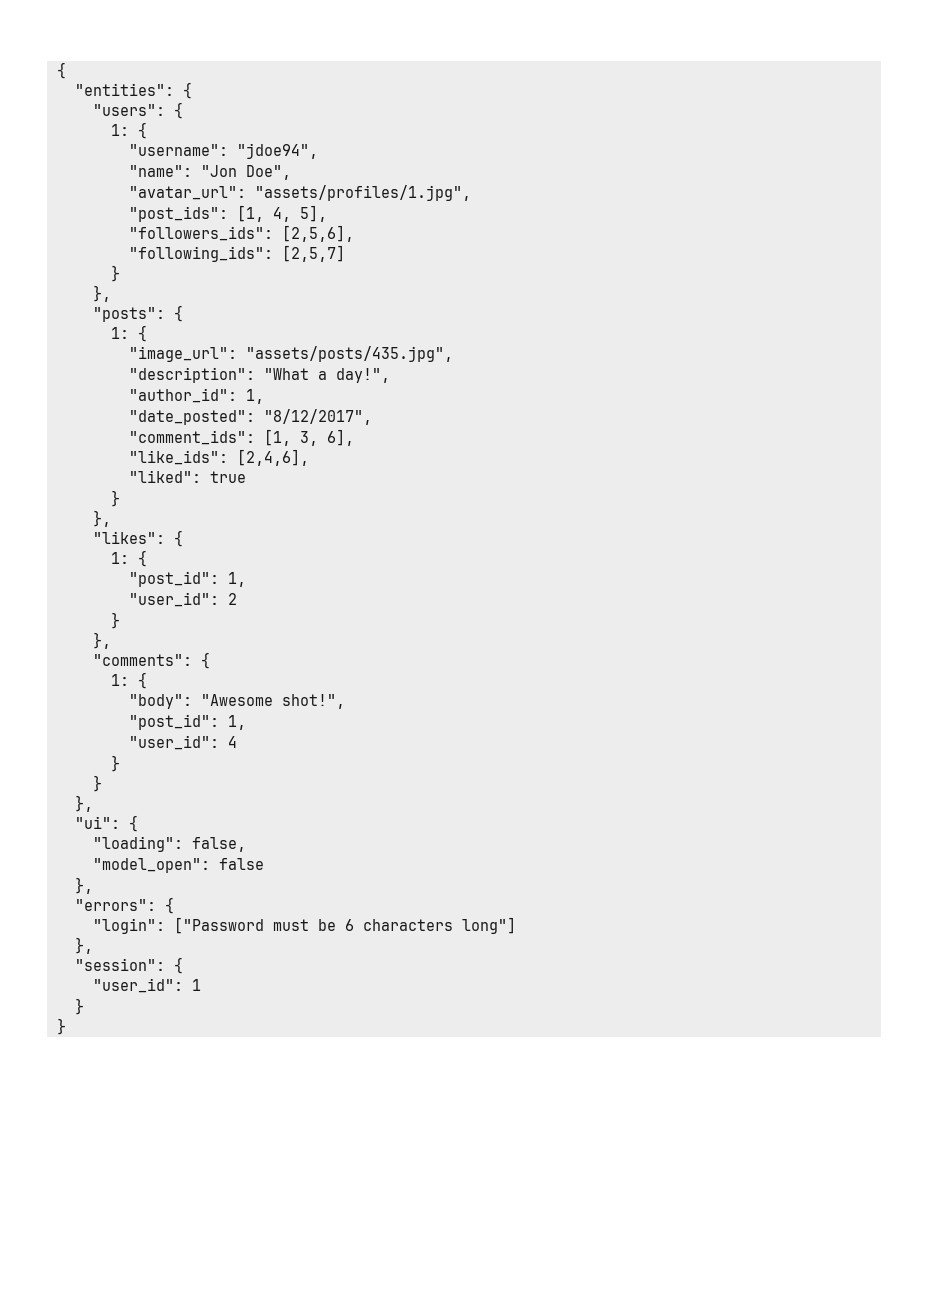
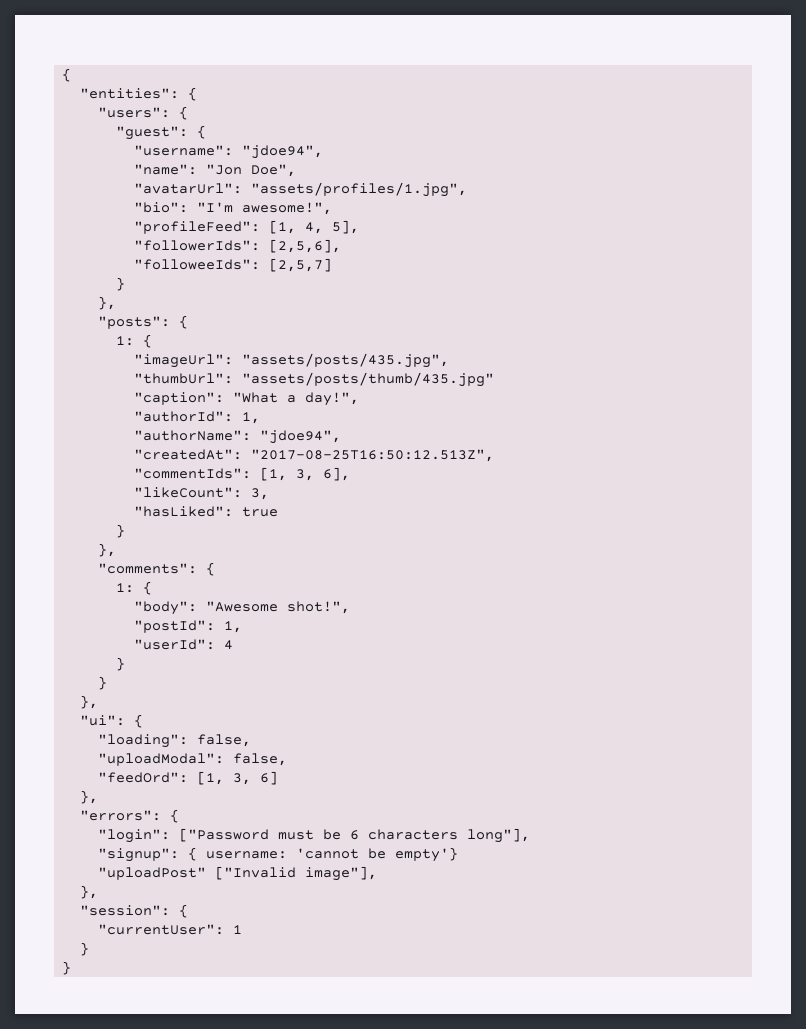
[110,124,129,136] 1: -> [115,126,188,140] "guest":
[128,186,246,200] "avatar_url": -> [133,183,242,194] "avatarUrl":
[128,206,228,222] "post_ids": -> [133,202,332,215] [133,221,260,234] "bio": "I'm awesome!", // "profileFeed":
[128,226,273,241] "followers_ids": -> [133,240,260,251] "followerIds":
[128,246,273,262] "following_ids": -> [133,259,260,270] "followeeIds":
[128,346,237,362] "image_url": -> [133,354,233,368] "imageUrl":
[128,367,255,383] "description": -> [133,372,494,387] [133,392,224,405] "thumbUrl": "assets/posts/thumb/435.jpg" // "caption":
[128,388,264,404] [128,409,372,425] [128,430,255,445] "author_id": 1, // "date_posted": "8/12/2017", // "comment_ids": -> [133,411,260,424] [133,430,341,444] [133,449,494,462] [133,468,251,479] "authorId": 1, // "authorName": "jdoe94", // "createdAt": "2017-08-25T16:50:12.513Z", // "commentIds":
[128,449,309,466] [128,470,201,483] "like_ids": [2,4,6], // "liked": -> [133,487,269,500] [133,506,233,517] "likeCount": 3, // "hasLiked":
[92,530,183,547] [110,550,147,567] [128,571,246,587] [128,592,237,607] [110,612,120,629] [92,632,111,649] // "likes": { // 1: { // "post_id": 1, // "user_id": 2 // } // }, -> (116, 550) none
[128,714,246,730] [128,735,219,750] "post_id": 1, // "user_id": -> [133,620,242,633] [133,639,215,650] "postId": 1, // "userId":
[92,858,264,873] "model_open": false -> [97,753,287,766] [97,771,278,785] "uploadModal": false, // "feedOrd": [1, 3, 6]
[461,917,516,934] long"] -> [466,828,530,843] [97,847,458,862] [97,866,377,881] long"], // "signup": { username: 'cannot be empty'} // "uploadPost" ["Invalid image"],
[92,978,183,993] "user_id": -> [97,924,224,935] "currentUser":

